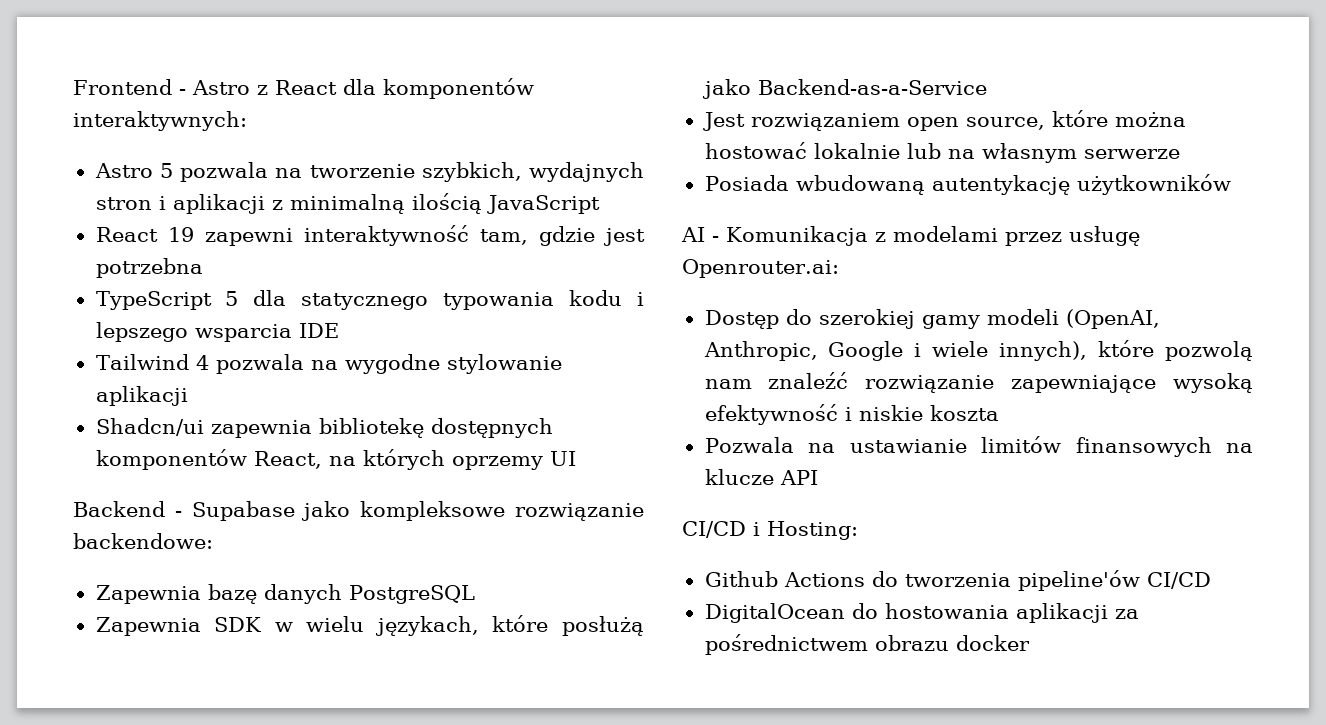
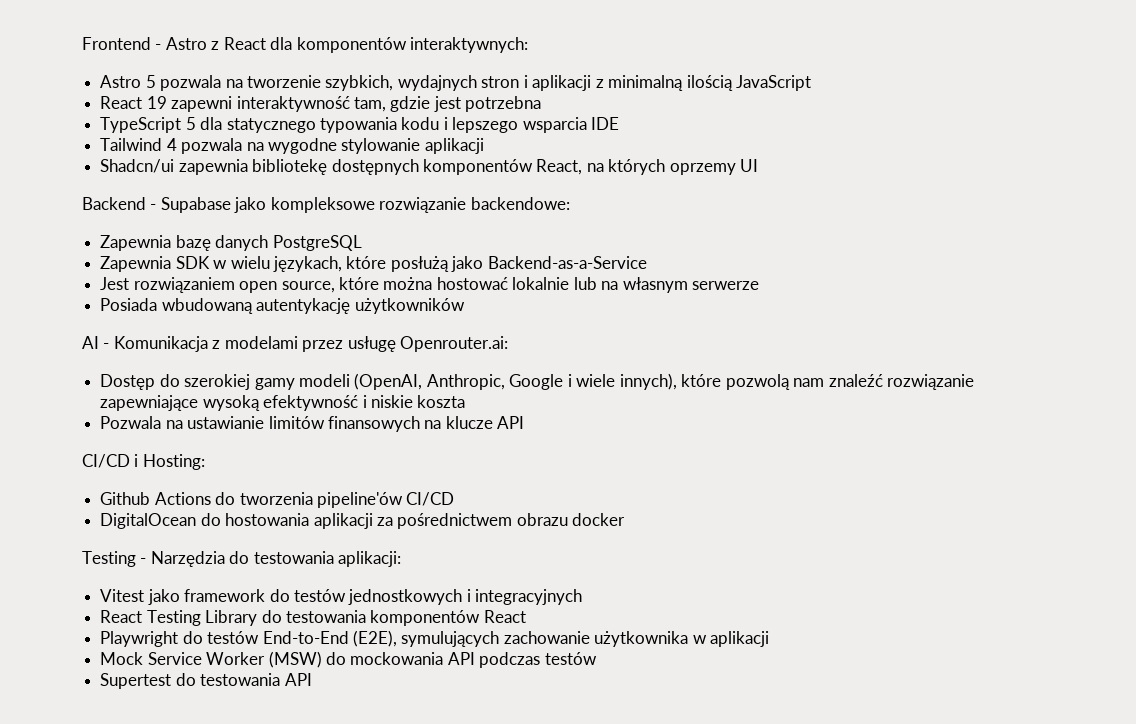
(1030, 643) none -> [82,551,402,567] [100,589,583,605] [100,610,526,626] [100,630,770,647] [100,651,597,668] [100,673,312,689] // Testing - Narzędzia do testowania aplikacji: // Vitest jako framework do testów jednostkowych i integracyjnych // React Testing Library do testowania komponentów React // Playwright do testów End-to-End (E2E), symulujących zachowanie użytkownika w aplikacji // Mock Service Worker (MSW) do mockowania API podczas testów // Supertest do testowania API

